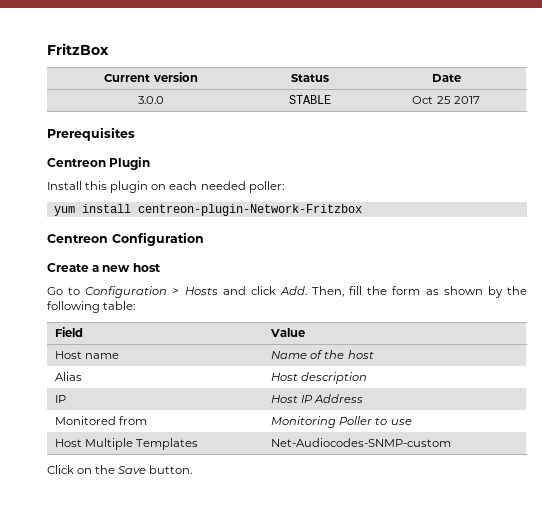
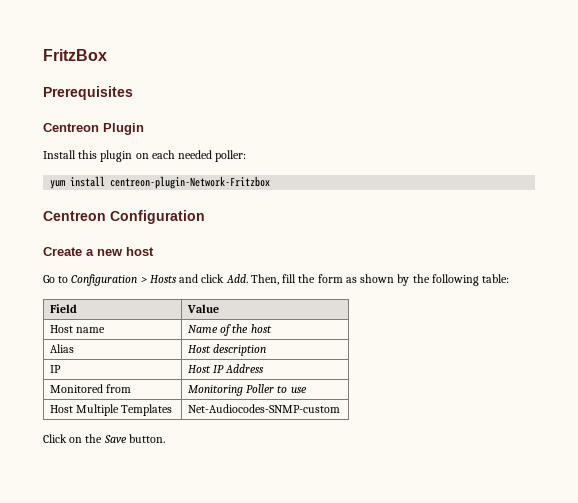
[104,72,198,82] [291,74,329,82] [431,74,461,82] [138,96,164,104] [289,95,331,104] [412,96,480,104] // Current version | Status | Date // 3.0.0 | STABLE | Oct 25 2017 -> (107, 55) none

